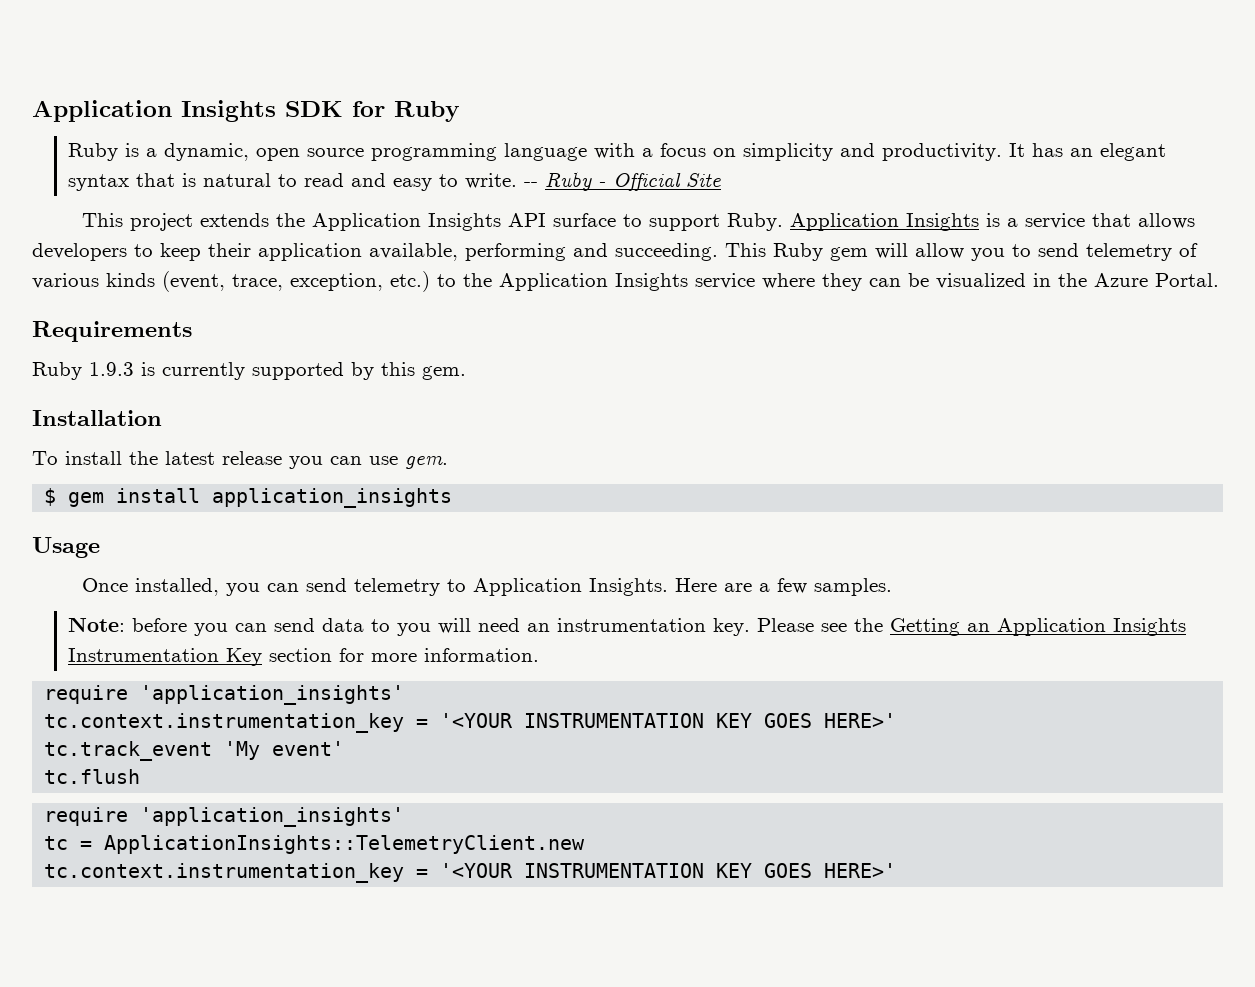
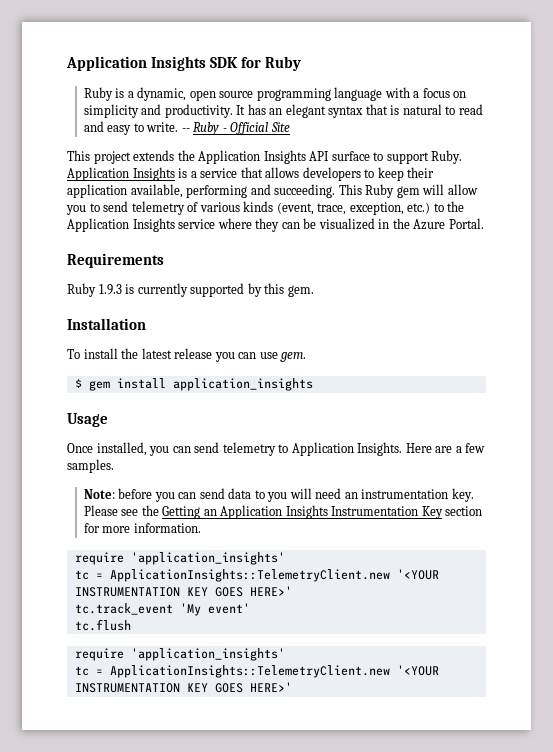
[44,713,429,733] tc.context.instrumentation_key = -> [74,569,390,582] tc = ApplicationInsights::TelemetryClient.new
[44,863,429,883] // tc.context.instrumentation_key = -> (390, 671) none

